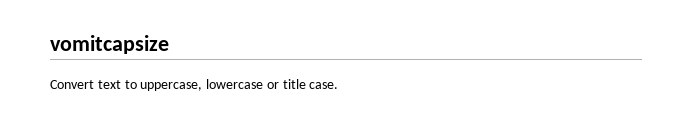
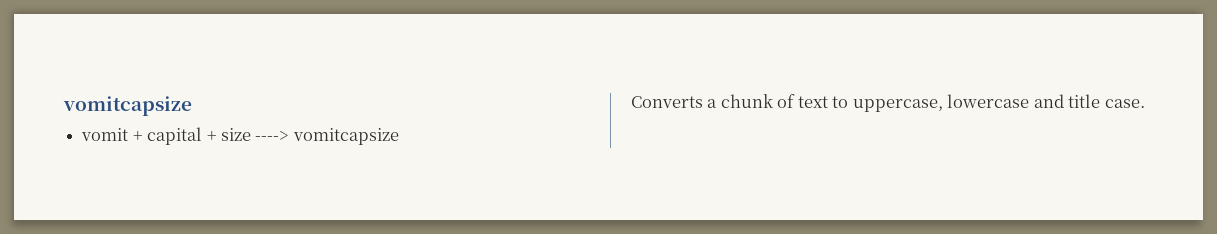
[50,35,169,54] [50,80,94,89] vomitcapsize // Convert -> [63,96,192,116] [81,127,399,145] [631,94,796,108] vomitcapsize // vomit + capital + size ----> vomitcapsize // Converts a chunk of
[266,82,279,89] or -> [1033,94,1064,108] and

